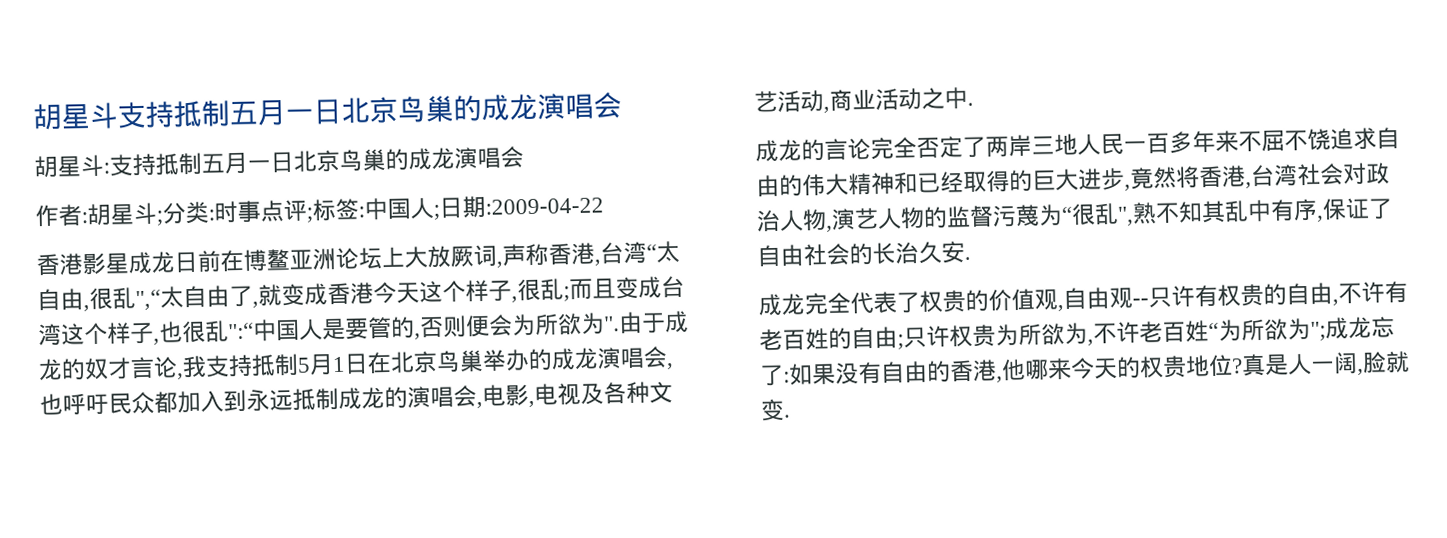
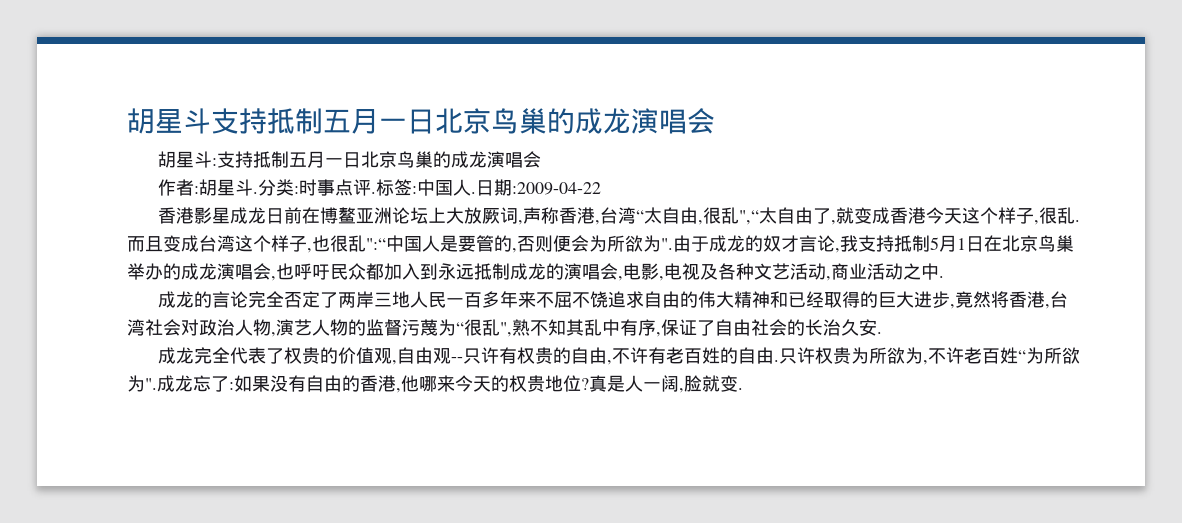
[156,210,163,226] ; -> [253,192,259,194] .
[306,207,313,223] ; -> [371,192,377,194] .
[433,204,440,220] ; -> [471,192,477,194] .
[563,286,570,302] ; -> [1075,220,1081,222] .
[897,334,904,350] ; -> [774,360,780,362] .
[1310,321,1326,341] "; -> [145,378,157,390] ".

